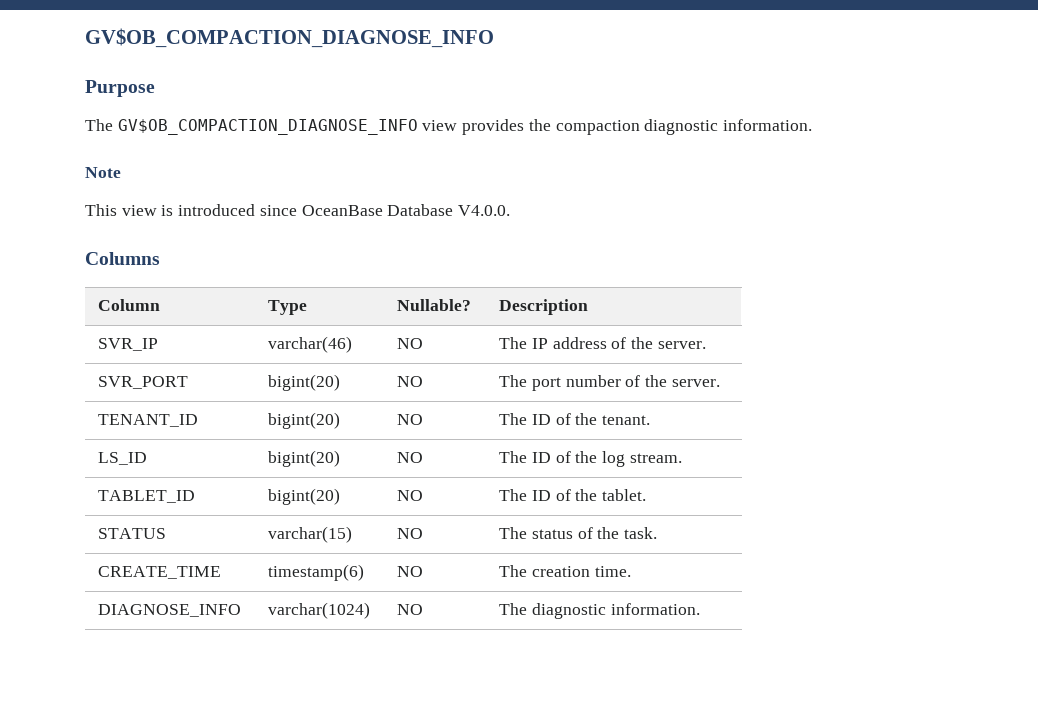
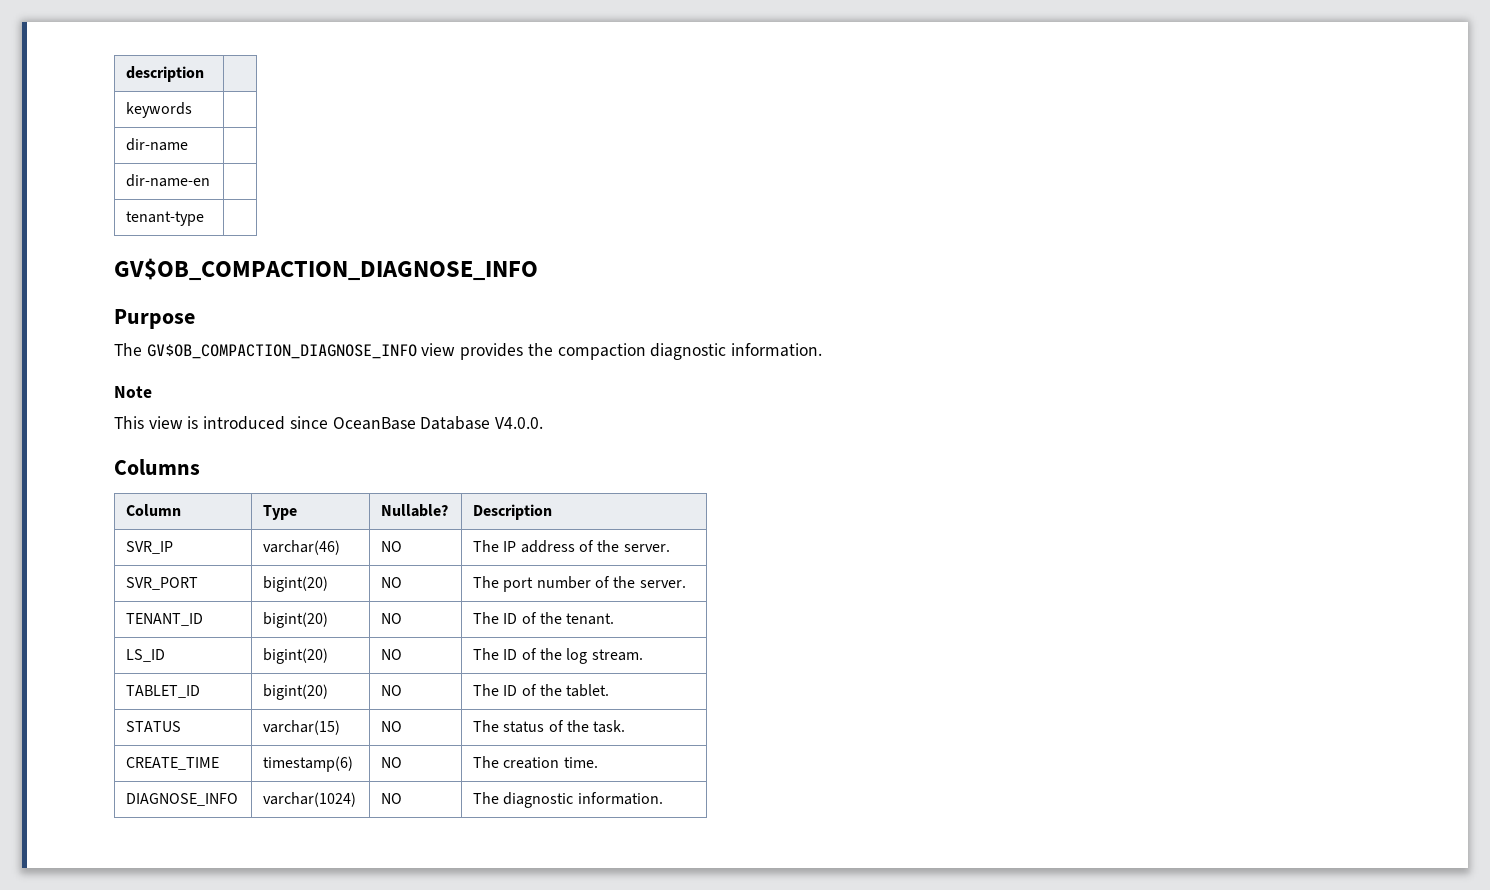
(85, 38) none -> [126,66,205,82] [126,102,193,118] [126,138,189,151] [126,174,211,187] [126,211,205,226] description | // keywords | // dir-name | // dir-name-en | // tenant-type | //

